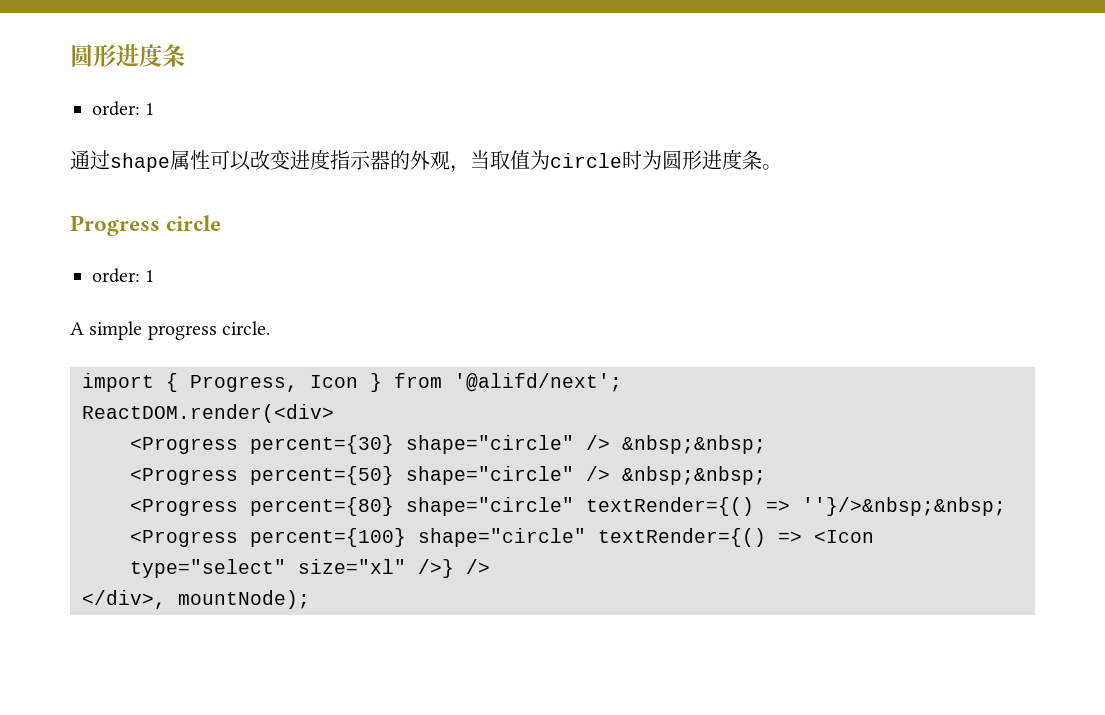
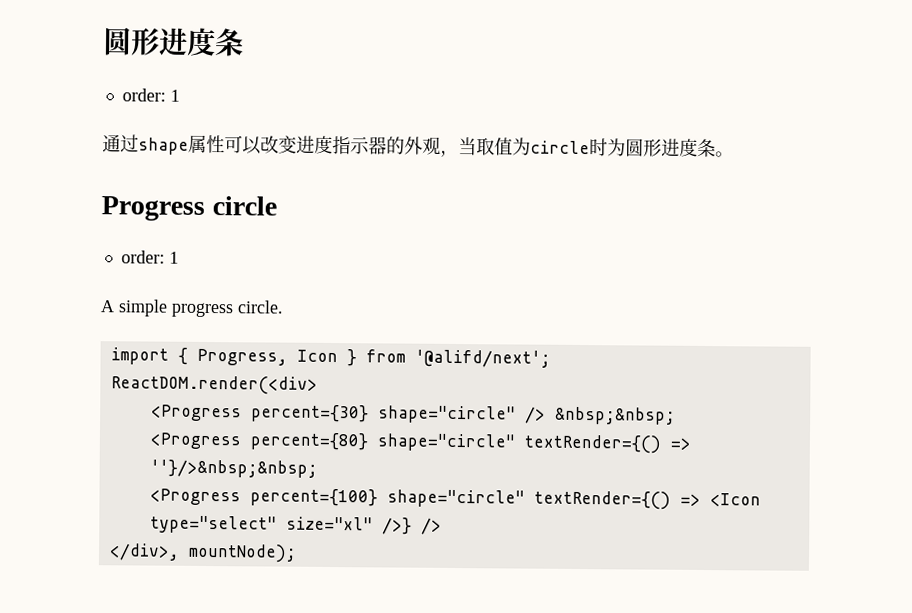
[130,466,766,485] // <Progress percent={50} shape="circle" /> &nbsp;&nbsp; -> (676, 415) none

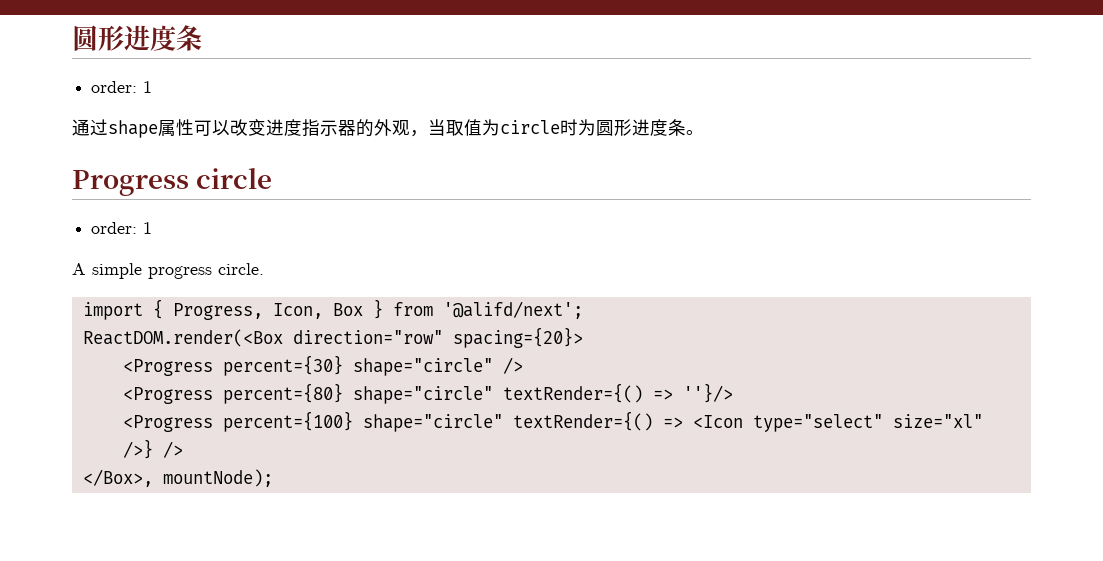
[296,349,338,363] Icon -> [272,303,363,319] Icon, Box
[110,375,318,395] ReactDOM.render(<div> -> [82,327,583,348] ReactDOM.render(<Box direction="row" spacing={20}>
[554,406,676,425] &nbsp;&nbsp; -> (523, 365) none
[149,459,318,478] ''}/>&nbsp;&nbsp; -> [682,383,733,403] ''}/>
[108,543,180,561] </div>, -> [82,469,153,487] </Box>,

